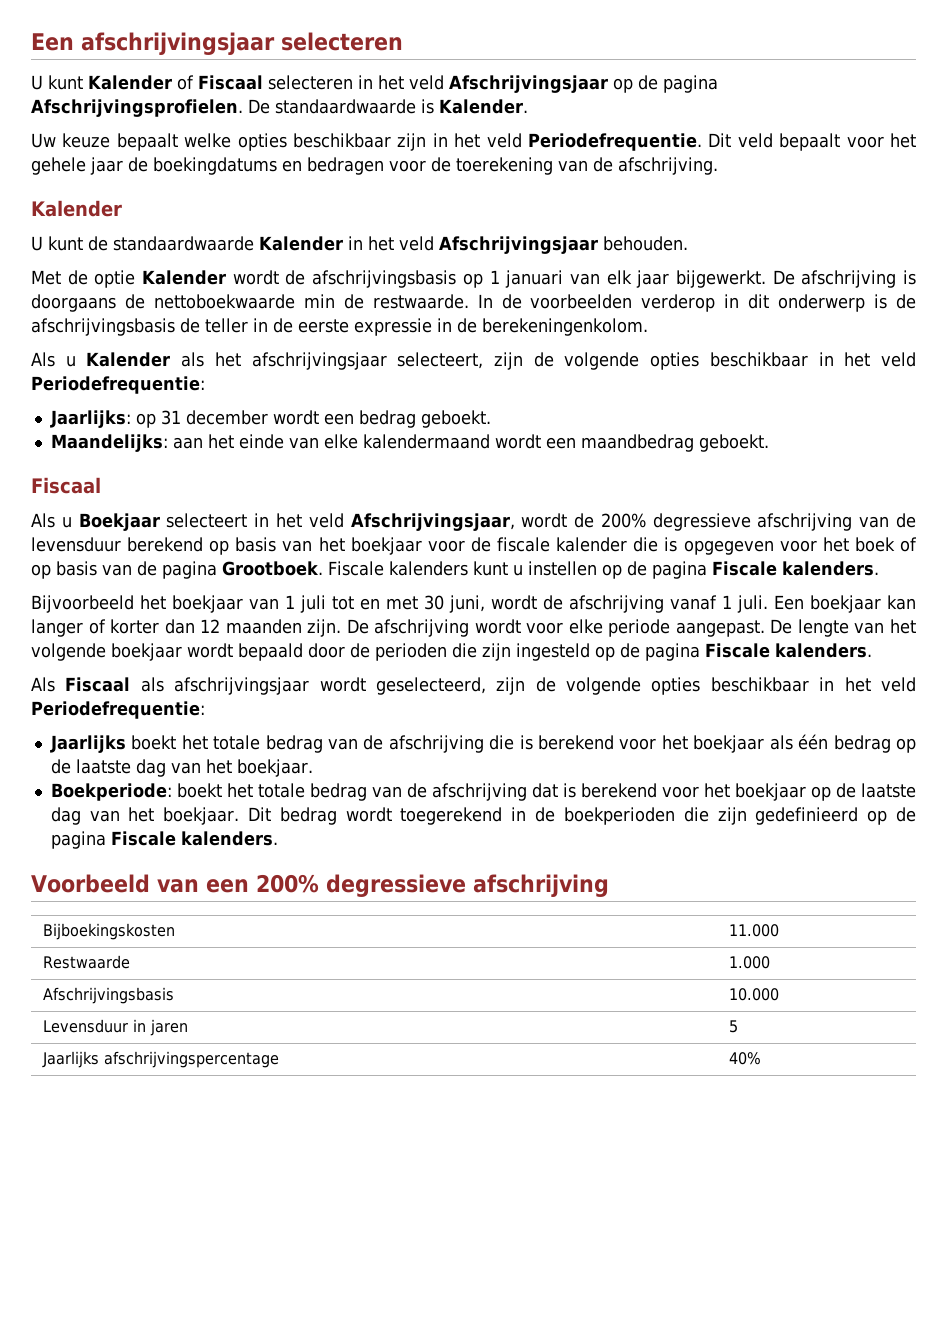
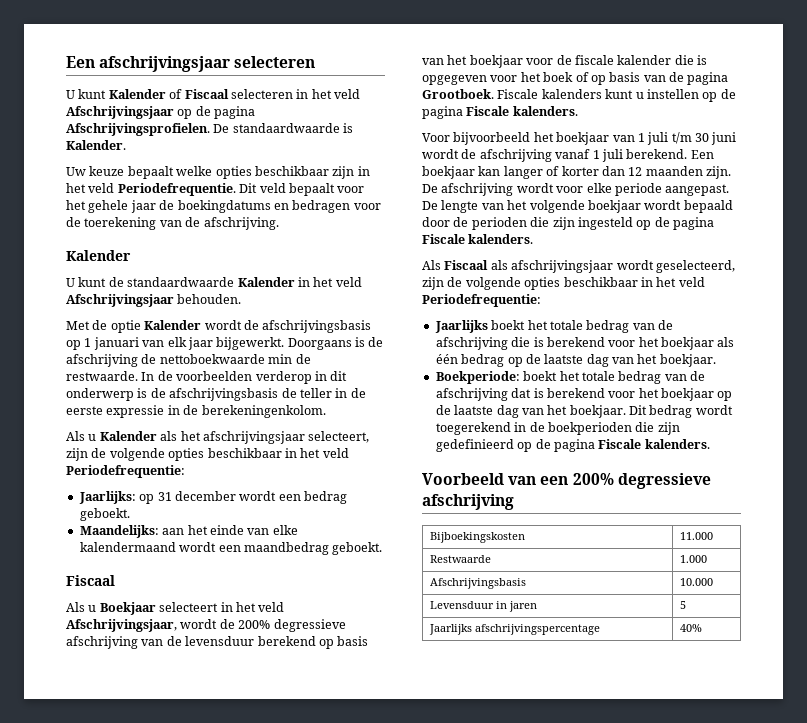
[772,270,916,288] [31,294,116,312] De afschrijving is doorgaans -> [287,337,384,350] [66,354,138,367] Doorgaans is de afschrijving
[31,595,134,613] Bijvoorbeeld -> [422,132,531,145] Voor bijvoorbeeld
[332,595,485,613] tot en met 30 juni, -> [671,132,737,145] t/m 30 juni
[737,595,768,613] juli. -> [601,149,688,162] juli berekend.

